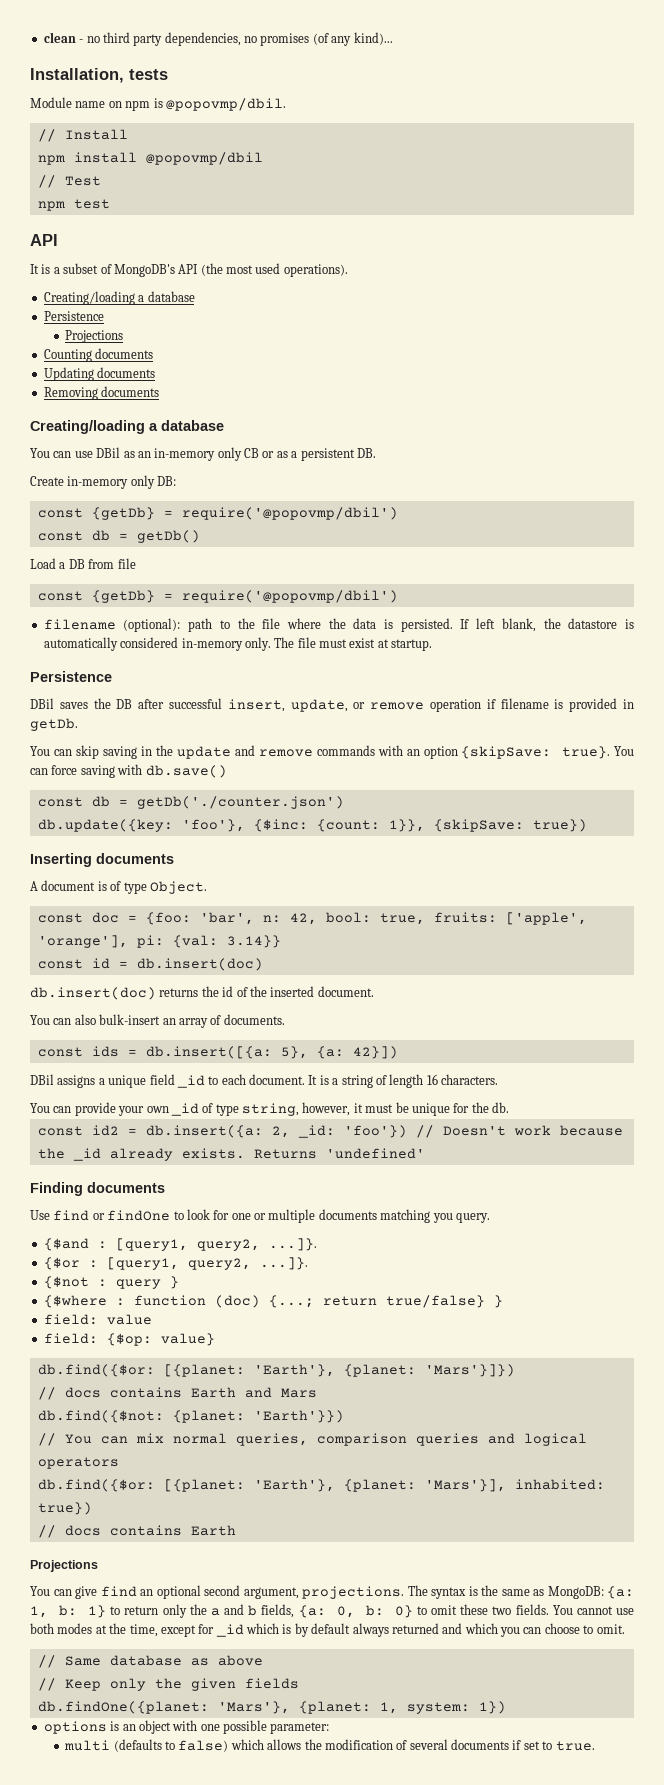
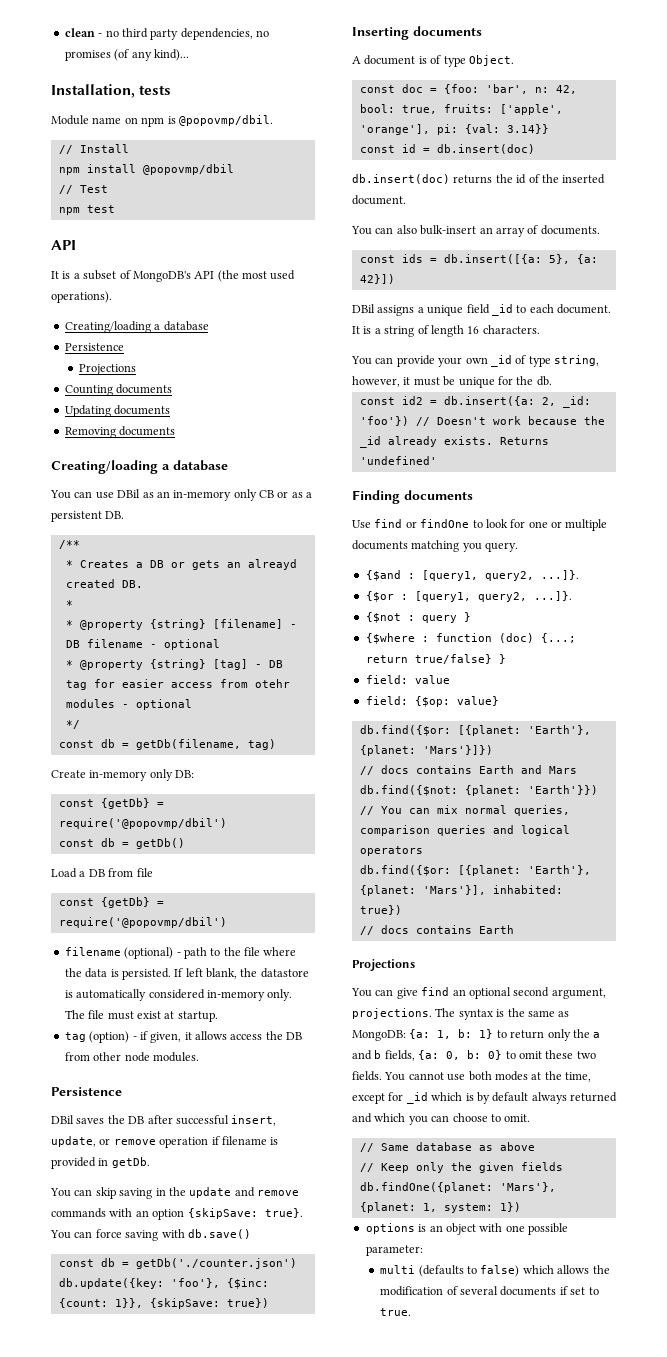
(376, 453) none -> [58,540,80,549] [65,559,297,570] [65,579,143,588] [65,600,73,608] [65,619,297,630] [65,639,220,650] [65,659,283,670] [65,679,290,690] [65,699,192,710] [65,720,80,729] [58,739,276,750] // /** // * Creates a DB or gets an alreayd created DB. // * // * @property {string} [filename] - DB filename - optional // * @property {string} [tag] - DB tag for easier access from otehr modules - optional // */ // const db = getDb(filename, tag)
[123,618,181,632] (optional): -> [124,947,181,959] (optional) -
(433, 645) none -> [64,1031,303,1043] [64,1052,199,1062] // tag (option) - if given, it allows access the DB from other node modules.

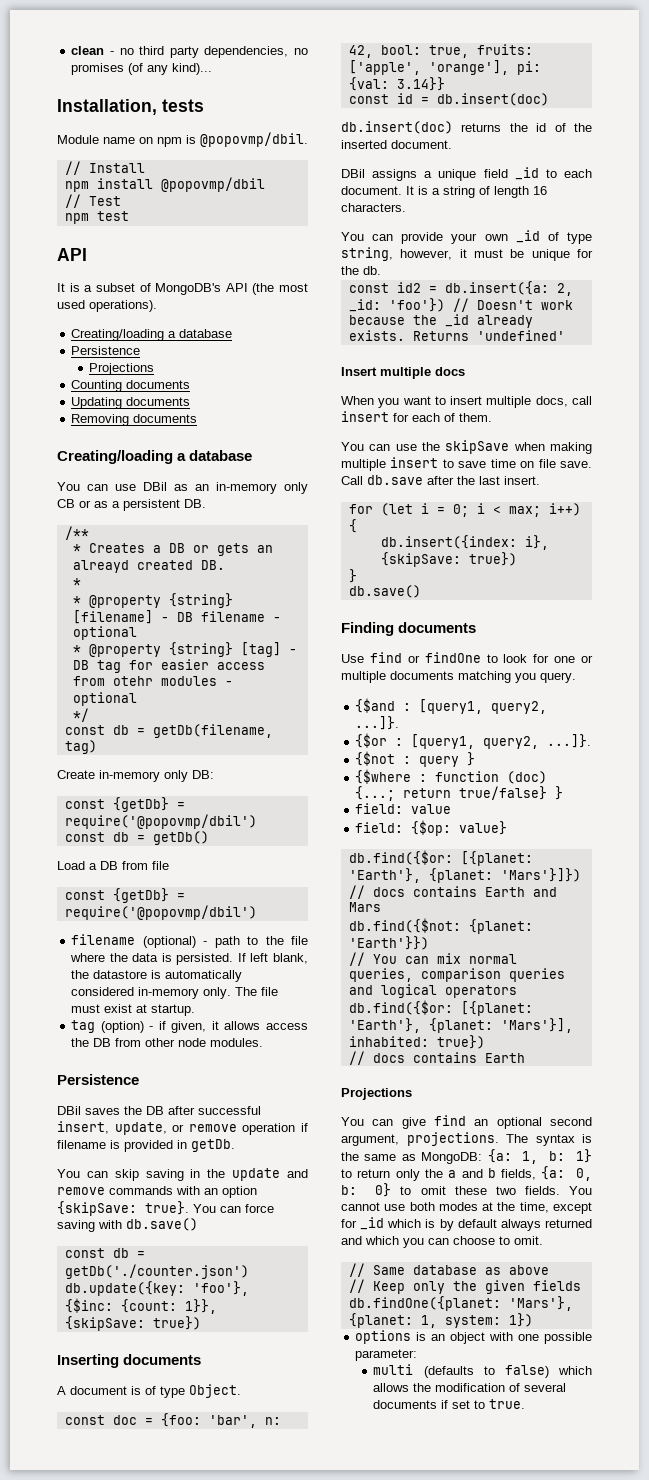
[351,225,600,237] [359,254,598,264] [359,274,395,284] // You can also bulk-insert an array of documents. // const ids = db.insert([{a: 5}, {a: 42}]) -> (452, 144) none
(437, 460) none -> [341,367,465,379] [341,396,592,408] [341,411,492,422] [341,440,592,454] [341,457,592,471] [341,475,540,485] [348,503,581,517] [348,519,357,533] [380,535,549,550] [380,552,517,567] [348,569,357,583] [348,585,421,598] // Insert multiple docs // When you want to insert multiple docs, call insert for each of them. // You can use the skipSave when making multiple insert to save time on file save. Call db.save after the last insert. // for (let i = 0; i < max; i++) { // db.insert({index: i}, {skipSave: true}) // } // db.save()

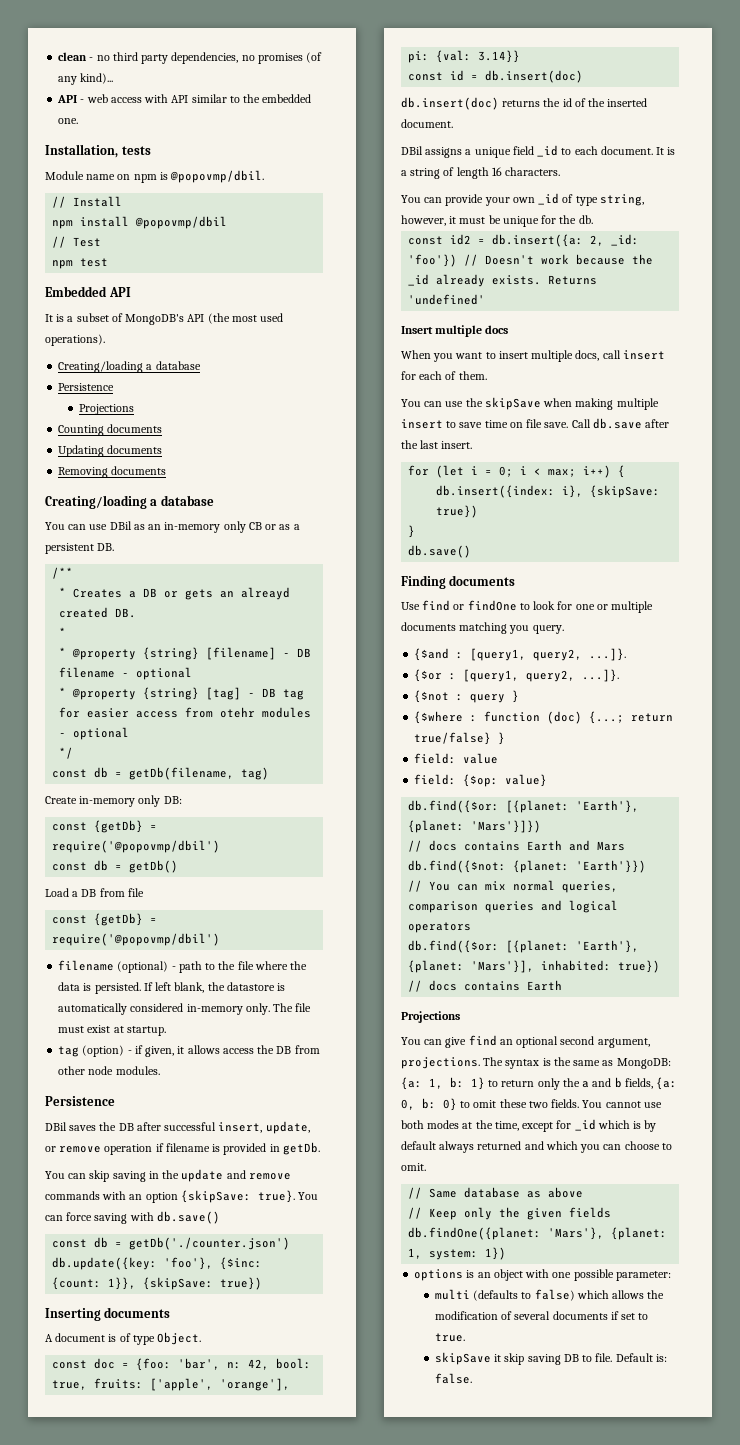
(213, 69) none -> [57,94,312,103] [58,118,79,124] // API - web access with API similar to the embedded one.
(129, 216) none -> [45,286,107,297] Embedded
(526, 1404) none -> [434,1352,667,1365] [434,1373,472,1384] // skipSave it skip saving DB to file. Default is: false.

